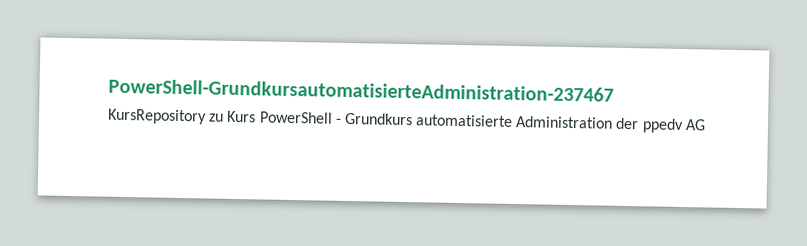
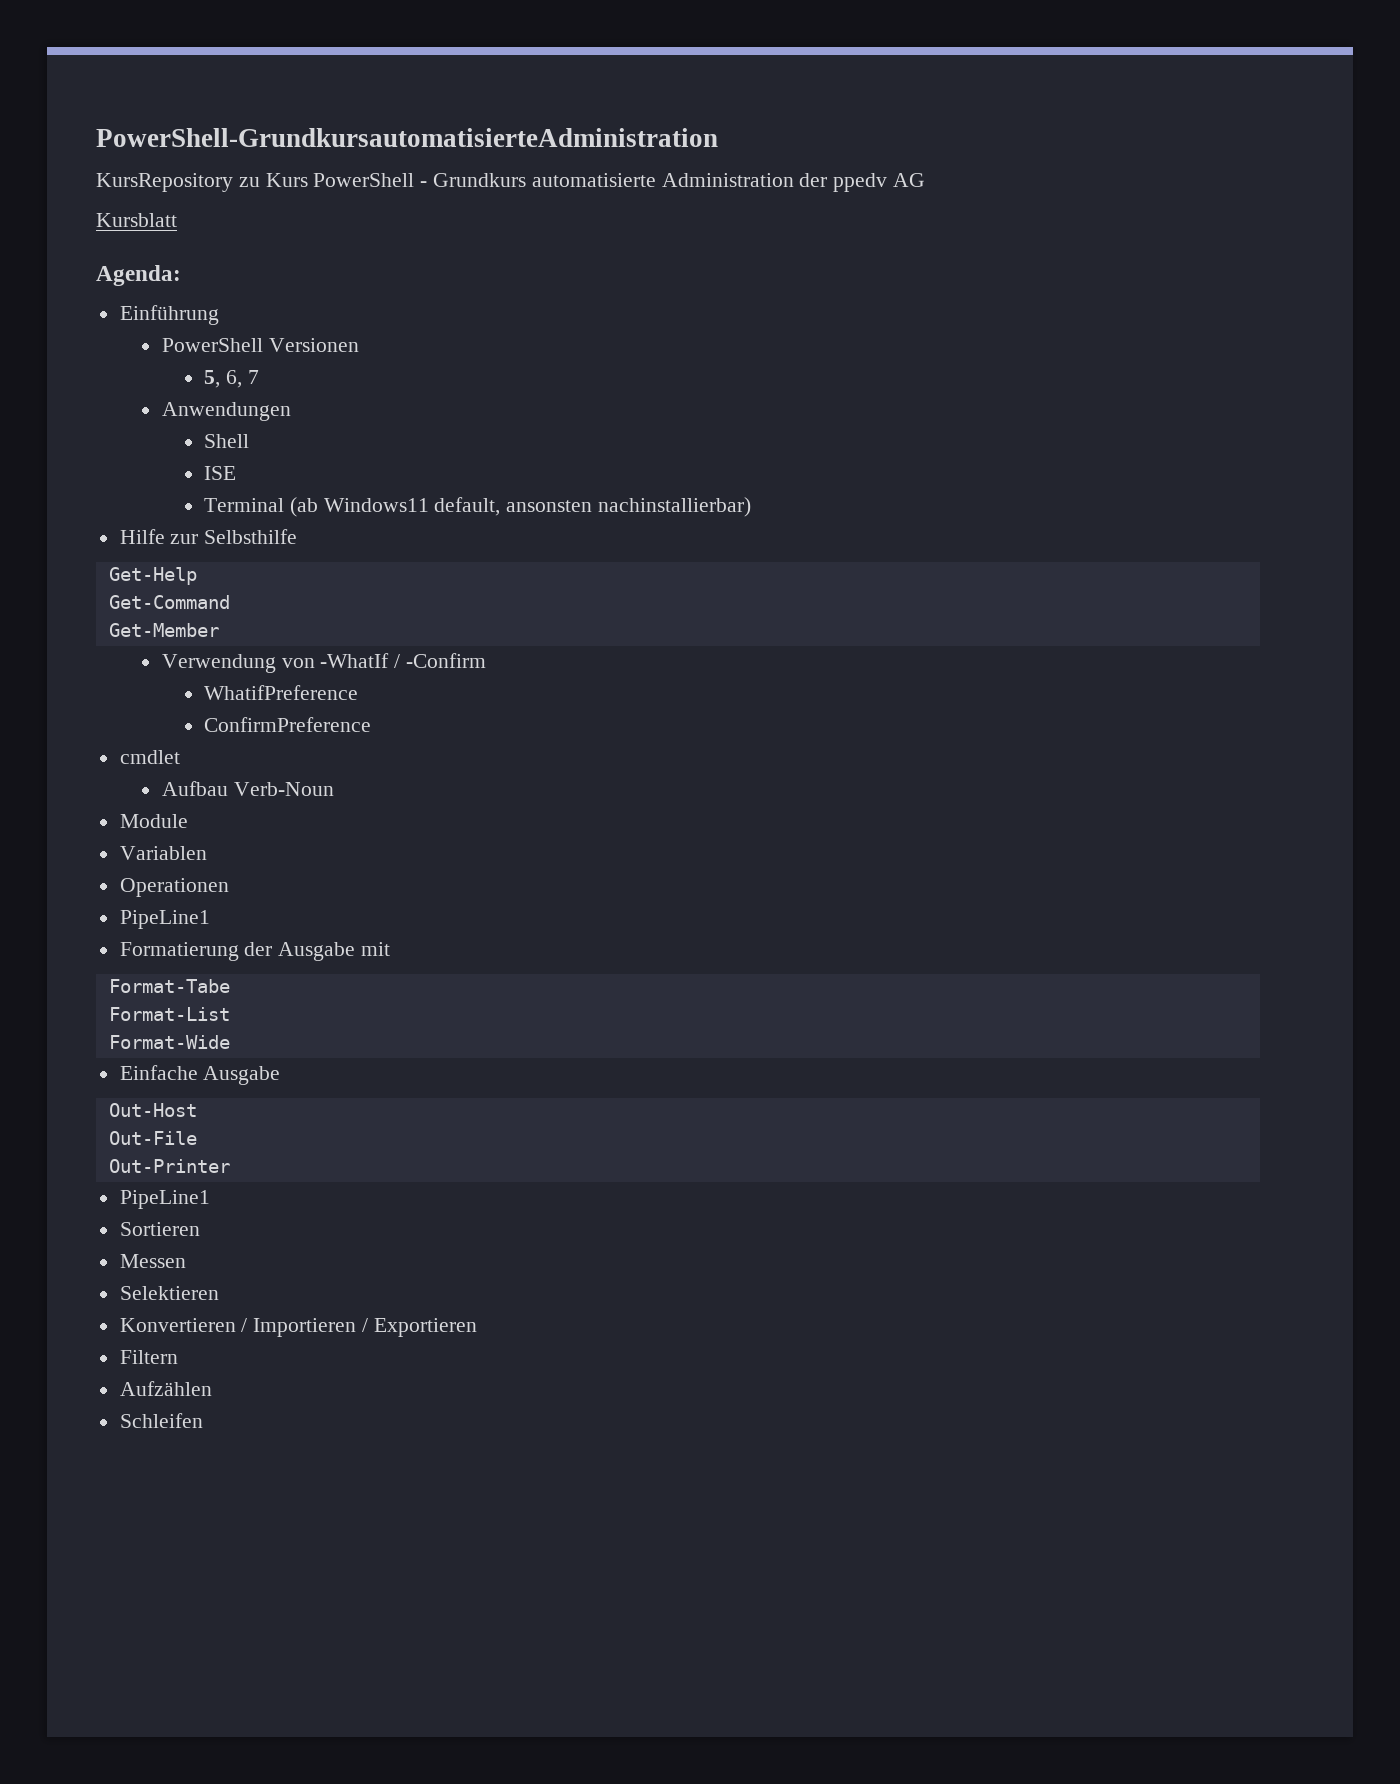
[108,78,614,102] PowerShell-GrundkursautomatisierteAdministration-237467 -> [96,128,718,147] PowerShell-GrundkursautomatisierteAdministration
(706, 125) none -> [96,213,177,227] [96,265,181,286] [119,305,219,325] [161,338,359,352] [203,370,259,388] [161,402,291,421] [203,434,249,448] [203,466,236,480] [203,497,751,517] [119,529,298,544] [108,567,197,585] [108,595,230,609] [108,623,219,637] [161,653,486,673] [203,685,358,700] [203,717,371,732] [119,750,180,764] [161,781,334,796] [119,814,188,828] [119,846,207,860] [119,878,229,897] [119,910,210,929] [119,942,391,961] [108,979,230,993] [108,1007,230,1021] [108,1035,230,1049] [119,1065,281,1085] [108,1103,197,1117] [108,1131,197,1145] [108,1159,230,1173] [119,1190,210,1209] [119,1222,200,1236] [119,1254,186,1268] [119,1286,219,1300] [119,1318,477,1337] [119,1350,178,1364] [119,1381,212,1396] [119,1413,203,1428] // Kursblatt // Agenda: // Einführung // PowerShell Versionen // 5, 6, 7 // Anwendungen // Shell // ISE // Terminal (ab Windows11 default, ansonsten nachinstallierbar) // Hilfe zur Selbsthilfe // Get-Help // Get-Command // Get-Member // Verwendung von -WhatIf / -Confirm // WhatifPreference // ConfirmPreference // cmdlet // Aufbau Verb-Noun // Module // Variablen // Operationen // PipeLine1 // Formatierung der Ausgabe mit // Format-Tabe // Format-List // Format-Wide // Einfache Ausgabe // Out-Host // Out-File // Out-Printer // PipeLine1 // Sortieren // Messen // Selektieren // Konvertieren / Importieren / Exportieren // Filtern // Aufzählen // Schleifen

